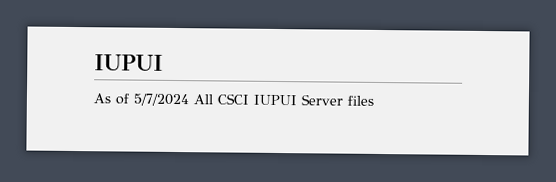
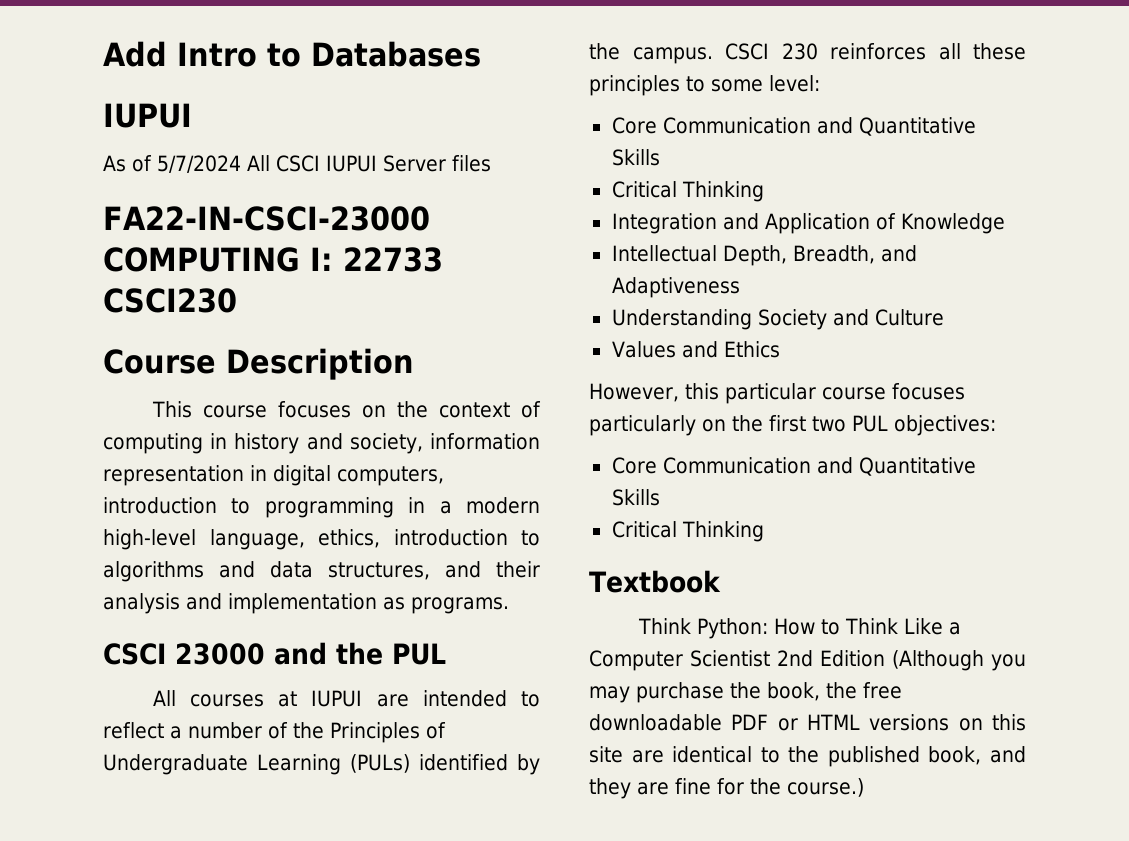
(94, 62) none -> [103,41,481,67] Add Intro to Databases //
(374, 100) none -> [103,206,430,231] [103,247,443,272] [103,288,237,313] [103,348,414,380] [151,401,541,418] [103,433,540,454] [103,465,444,486] [103,497,540,518] [103,529,540,550] [103,561,540,582] [103,593,509,614] [103,642,447,665] [152,690,540,707] [103,722,446,743] [103,754,540,775] [589,43,1026,64] [589,75,820,96] [611,117,976,136] [611,149,660,166] [611,181,764,202] [611,213,1005,234] [611,245,917,266] [611,277,740,298] [611,309,944,330] [611,341,780,358] [589,383,965,404] [589,415,996,436] [611,457,976,476] [611,489,660,506] [611,521,764,542] [589,570,721,593] [637,618,961,639] [589,650,1026,671] [589,682,902,703] [589,714,1026,731] [589,746,1026,767] [589,778,864,799] // FA22-IN-CSCI-23000 COMPUTING I: 22733 CSCI230 // Course Description // This course focuses on the context of computing in history and society, information representation in digital computers, introduction to programming in a modern high-level language, ethics, introduction to algorithms and data structures, and their analysis and implementation as programs. // CSCI 23000 and the PUL // All courses at IUPUI are intended to reflect a number of the Principles of Undergraduate Learning (PULs) identified by the campus. CSCI 230 reinforces all these principles to some level: // Core Communication and Quantitative Skills // Critical Thinking // Integration and Application of Knowledge // Intellectual Depth, Breadth, and Adaptiveness // Understanding Society and Culture // Values and Ethics // However, this particular course focuses particularly on the first two PUL objectives: // Core Communication and Quantitative Skills // Critical Thinking // Textbook // Think Python: How to Think Like a Computer Scientist 2nd Edition (Although you may purchase the book, the free downloadable PDF or HTML versions on this site are identical to the published book, and they are fine for the course.)

